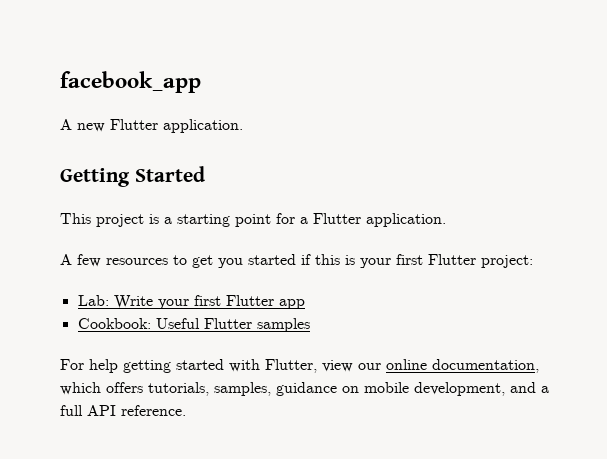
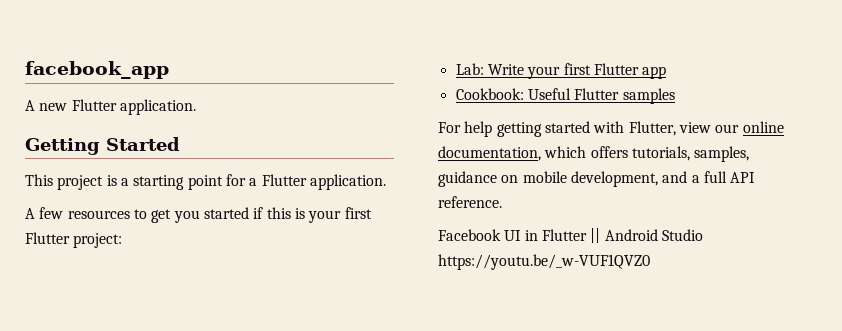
(186, 410) none -> [438,228,703,243] [438,254,650,270] // Facebook UI in Flutter || Android Studio https://youtu.be/_w-VUF1QVZ0

